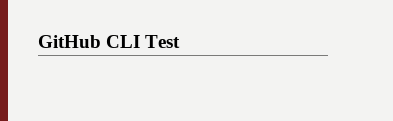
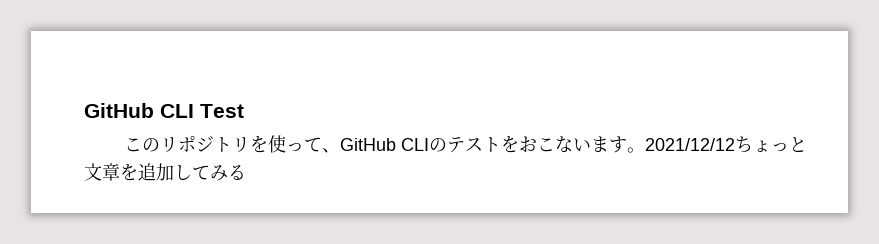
(181, 41) none -> [123,135,807,153] [84,163,246,181] // このリポジトリを使って、GitHub CLIのテストをおこないます。2021/12/12ちょっと文章を追加してみる

